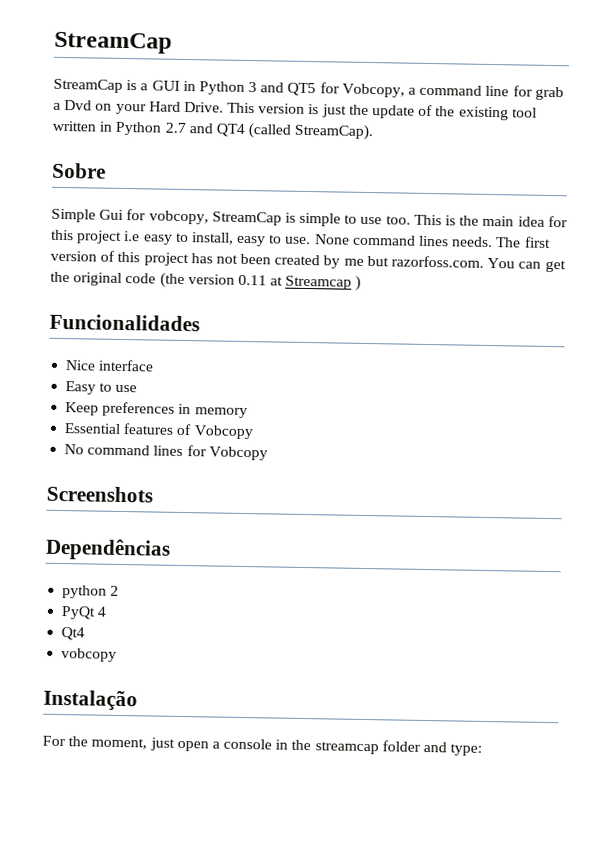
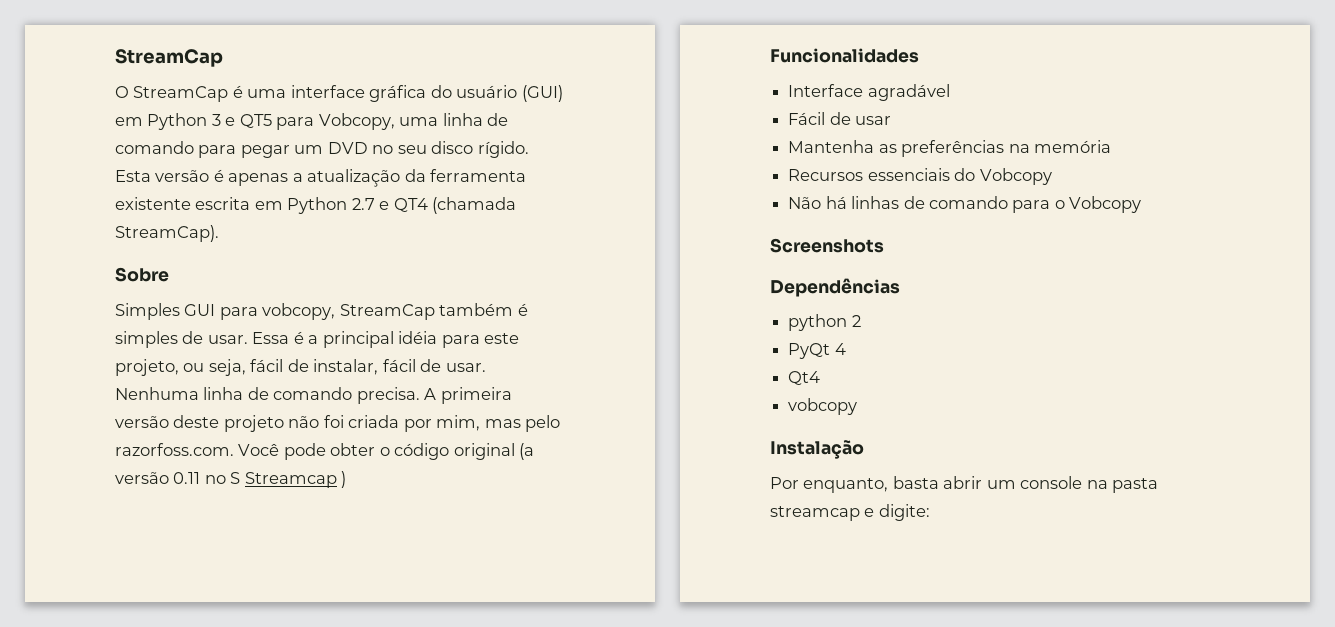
[53,78,564,101] [53,99,537,121] [52,120,374,141] [52,162,106,179] [51,208,568,228] [51,229,551,248] [50,250,566,273] [50,271,362,291] [49,313,200,332] [65,359,155,372] [65,381,138,395] [65,401,248,419] [64,423,254,440] [64,444,207,457] StreamCap is a GUI in Python 3 and QT5 for Vobcopy, a command line for grab a Dvd on your Hard Drive. This version is just the update of the existing tool written in Python 2.7 and QT4 (called StreamCap). // Sobre // Simple Gui for vobcopy, StreamCap is simple to use too. This is the main idea for this project i.e easy to install, easy to use. None command lines needs. The first version of this project has not been created by me but razorfoss.com. You can get the original code (the version 0.11 at Streamcap ) // Funcionalidades // Nice interface // Easy to use // Keep preferences in memory // Essential features of Vobcopy // No command lines for -> [115,85,563,102] [115,113,509,130] [115,141,529,158] [115,169,527,187] [115,197,517,214] [115,225,219,242] [115,267,169,282] [115,303,528,320] [115,331,520,348] [115,359,486,376] [115,387,512,404] [115,415,561,432] [115,443,535,460] [115,471,347,488] [770,48,919,63] [788,84,950,101] [788,112,892,125] [788,140,1111,157] [788,168,1052,185] [788,196,1065,213] O StreamCap é uma interface gráfica do usuário (GUI) em Python 3 e QT5 para Vobcopy, uma linha de comando para pegar um DVD no seu disco rígido. Esta versão é apenas a atualização da ferramenta existente escrita em Python 2.7 e QT4 (chamada StreamCap). // Sobre // Simples GUI para vobcopy, StreamCap também é simples de usar. Essa é a principal idéia para este projeto, ou seja, fácil de instalar, fácil de usar. Nenhuma linha de comando precisa. A primeira versão deste projeto não foi criada por mim, mas pelo razorfoss.com. Você pode obter o código original (a versão 0.11 no S Streamcap ) // Funcionalidades // Interface agradável // Fácil de usar // Mantenha as preferências na memória // Recursos essenciais do Vobcopy // Não há linhas de comando para o
[42,735,483,756] For the moment, just open a console in the streamcap folder and type: -> [770,476,1159,493] [770,504,930,521] Por enquanto, basta abrir um console na pasta streamcap e digite:

